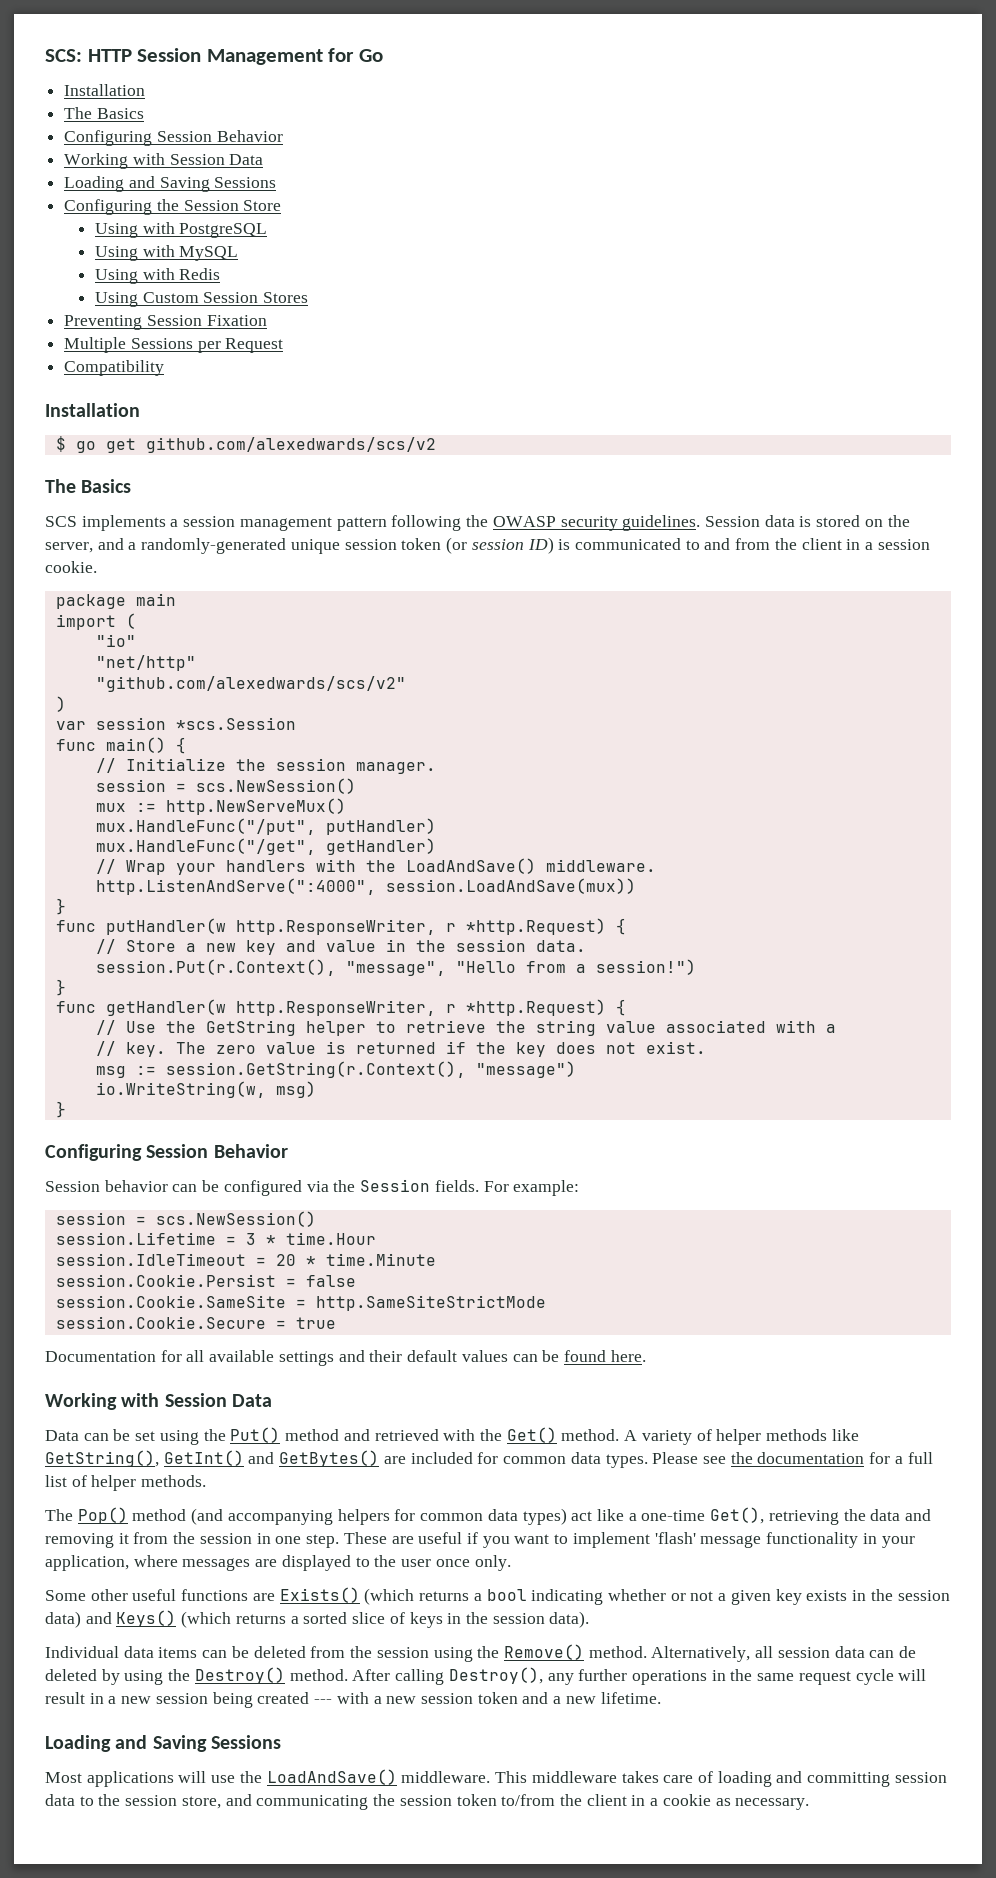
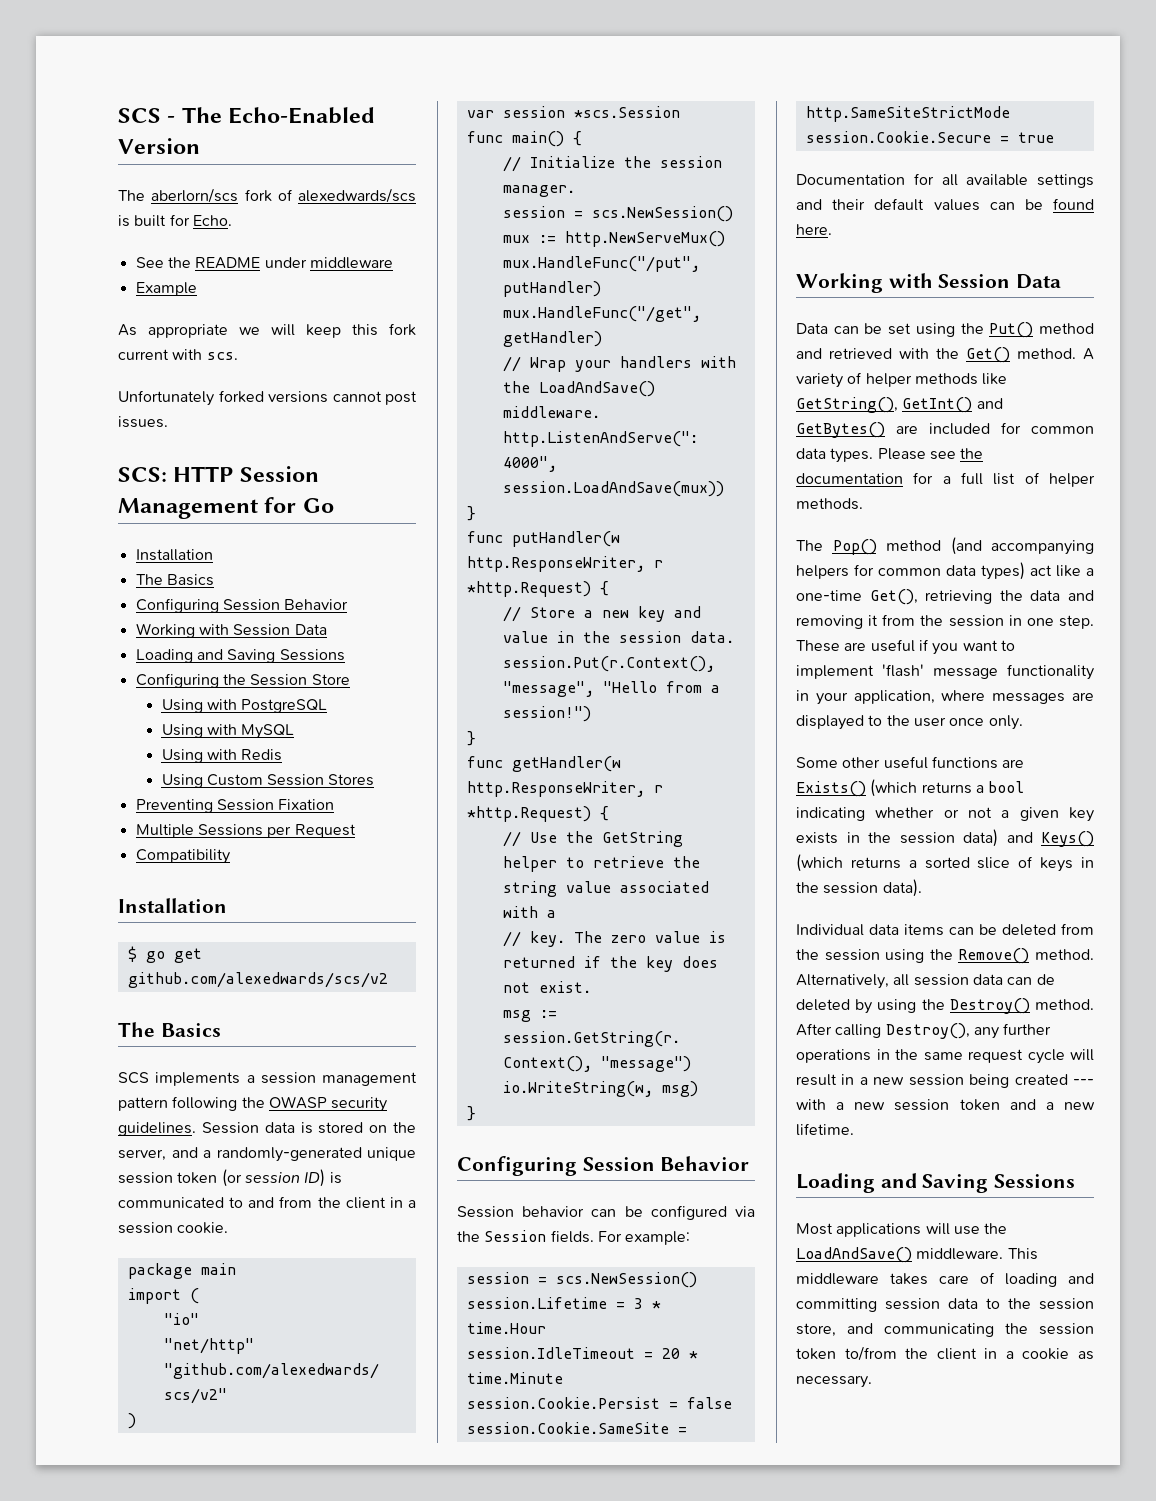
(45, 55) none -> [118,107,376,124] [118,138,200,154] [118,188,416,203] [118,214,232,227] [135,257,393,269] [135,282,197,296] [118,323,416,338] [118,349,238,360] [118,390,417,406] [118,416,168,428] SCS - The Echo-Enabled Version // The aberlorn/scs fork of alexedwards/scs is built for Echo. // See the README under middleware // Example // As appropriate we will keep this fork current with scs. // Unfortunately forked versions cannot post issues. //

